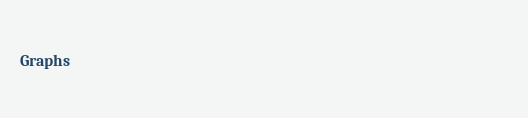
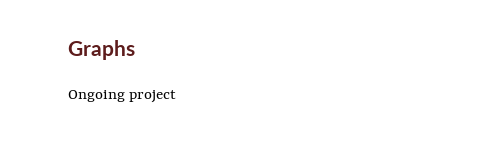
(70, 61) none -> [68,90,177,103] // Ongoing project

